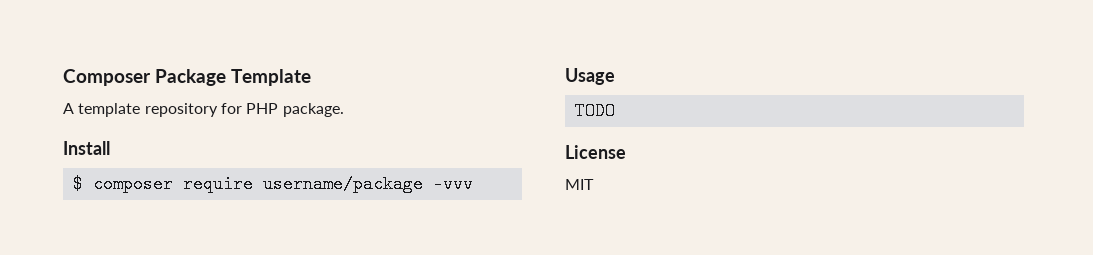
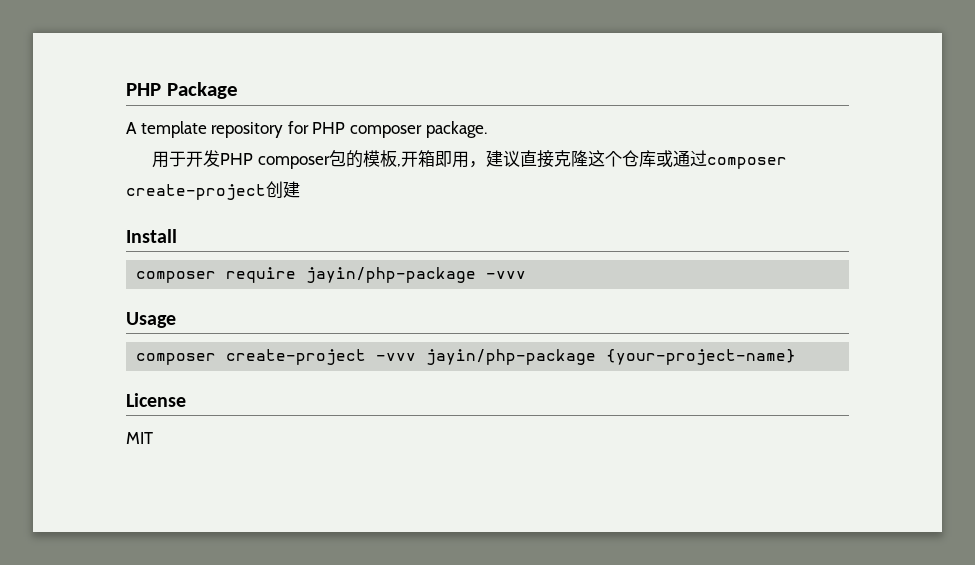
[63,69,151,86] Composer -> [126,83,161,96] PHP
[231,69,311,86] Template -> (238, 90) none
(279, 108) none -> [349,125,422,138] composer
(344, 110) none -> [152,150,787,169] [126,181,300,200] // 用于开发PHP composer包的模板,开箱即用，建议直接克隆这个仓库或通过composer create-project创建
[72,175,83,193] $ -> (177, 236) none
[262,175,423,193] username/package -> [306,267,477,283] jayin/php-package
[574,102,615,120] TODO -> [136,349,797,365] composer create-project -vvv jayin/php-package {your-project-name}

